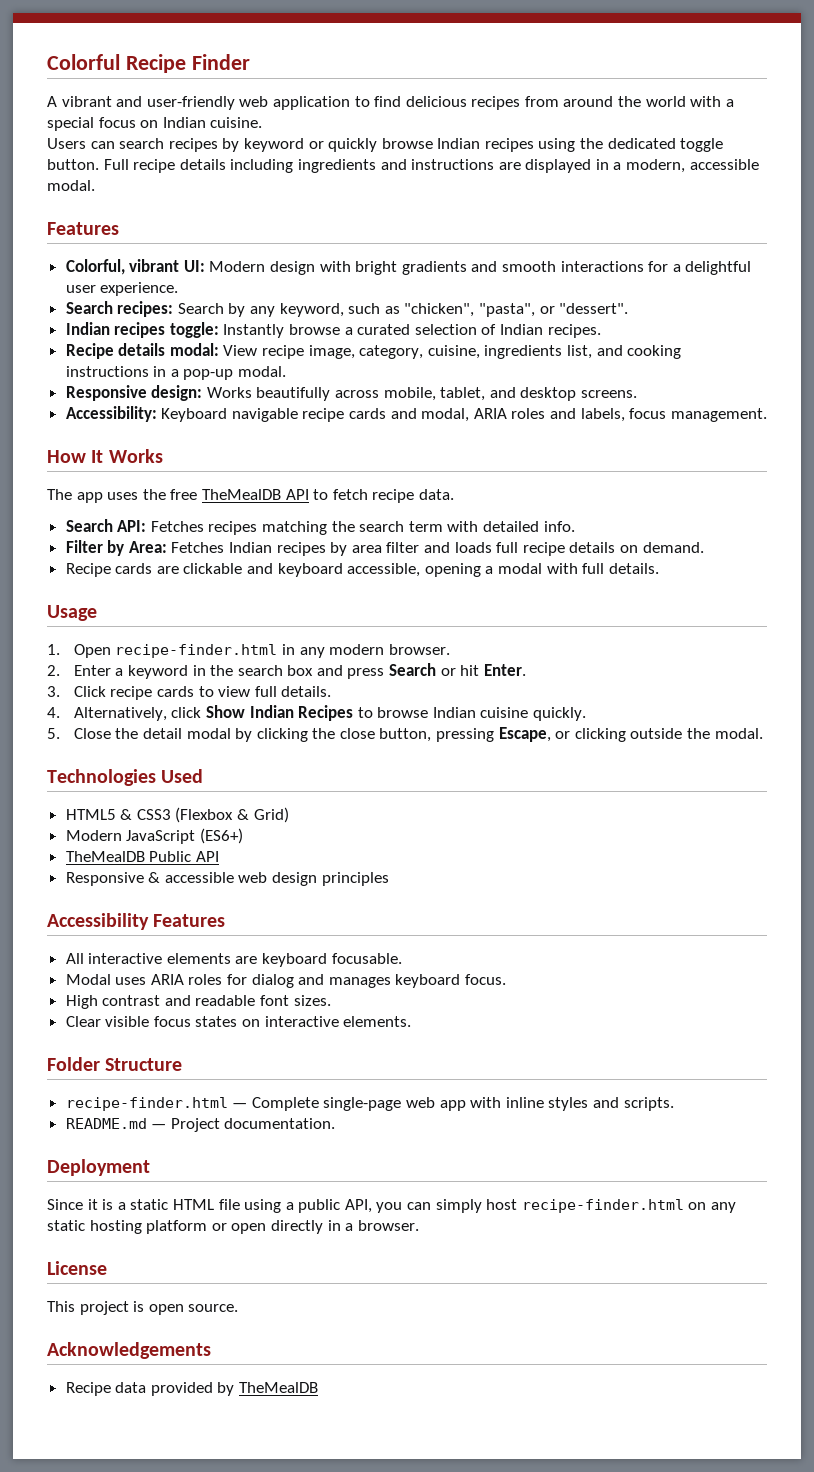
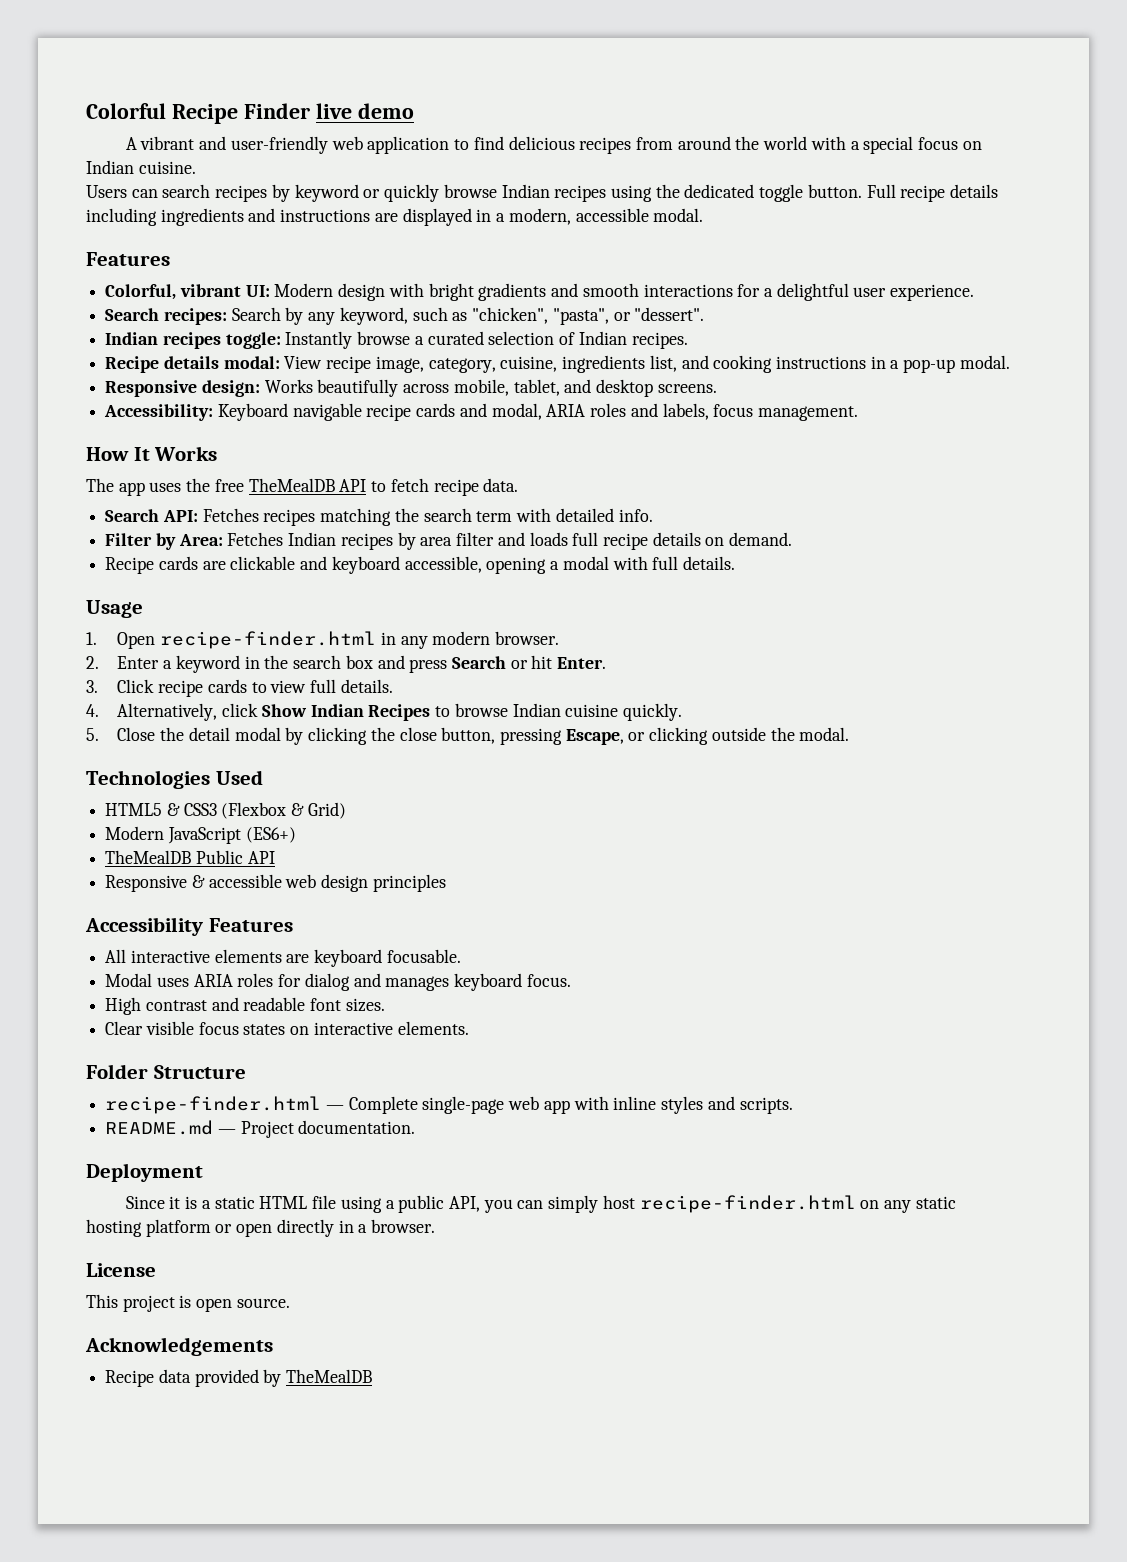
(250, 62) none -> [315,103,414,119] live demo

